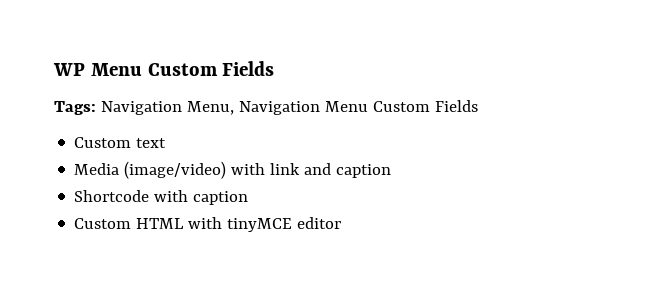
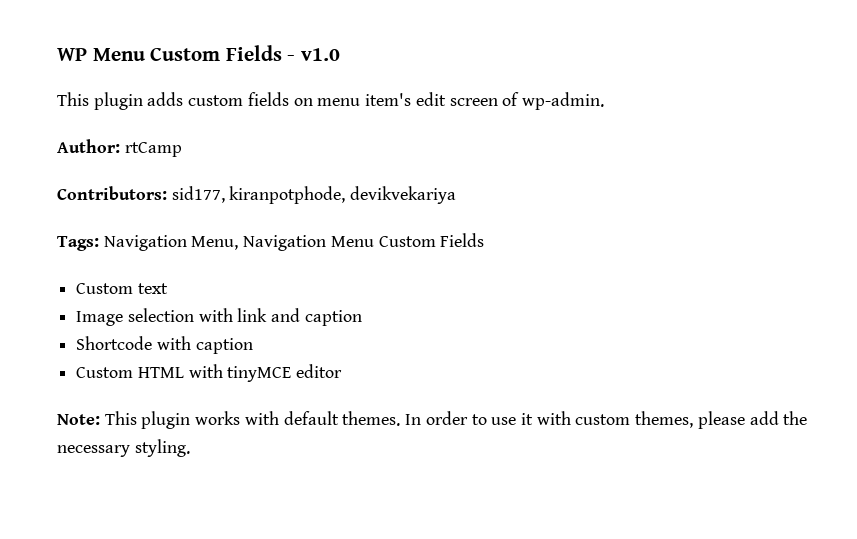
(275, 68) none -> [287,48,340,61] [57,92,604,110] [57,139,182,157] [57,186,457,204] - v1.0 // This plugin adds custom fields on menu item's edit screen of wp-admin. // Author: rtCamp // Contributors: sid177, kiranpotphode, devikvekariya
[74,161,227,179] Media (image/video) -> [76,308,194,326] Image selection
(342, 223) none -> [57,411,808,429] [57,439,190,457] // Note: This plugin works with default themes. In order to use it with custom themes, please add the necessary styling.

